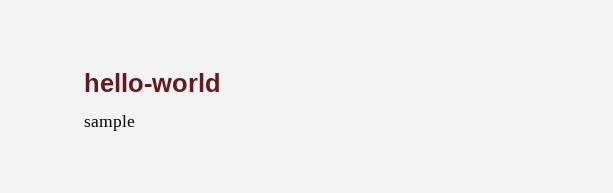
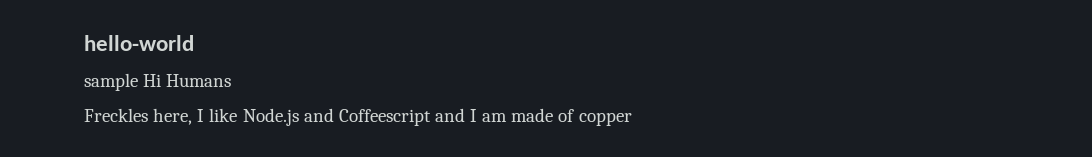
(135, 123) none -> [143,74,232,87] [84,108,632,126] Hi Humans // Freckles here, I like Node.js and Coffeescript and I am made of copper

